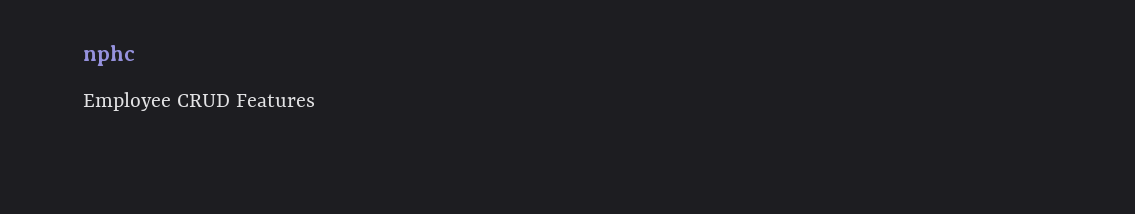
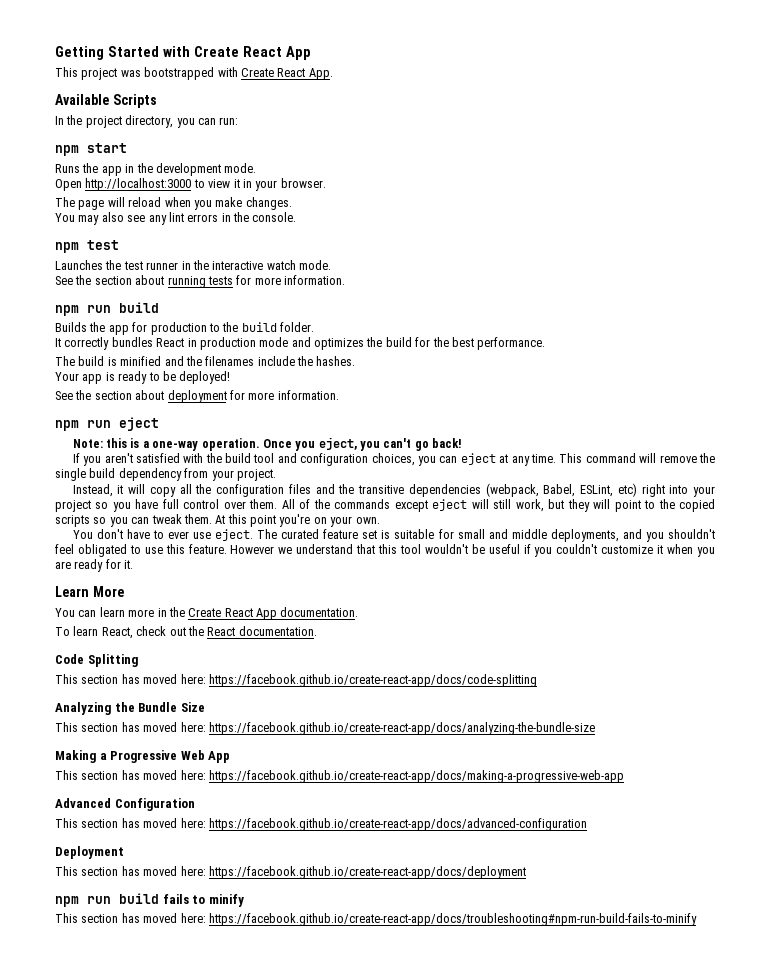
[83,45,135,66] [83,92,316,111] nphc // Employee CRUD Features -> [55,46,311,60] [55,67,333,80] [55,94,157,108] [55,115,239,128] [55,143,127,156] [55,163,257,176] [55,178,326,191] [55,197,292,210] [55,212,297,225] [55,240,119,253] [55,260,331,270] [55,275,345,288] [55,302,159,316] [55,322,314,335] [55,337,546,350] [55,356,356,366] [55,371,231,384] [55,390,339,403] [55,417,159,431] [72,437,463,451] [72,453,715,466] [55,468,276,481] [72,483,716,497] [55,499,715,512] [55,514,380,527] [72,529,716,542] [55,544,716,557] [55,559,134,572] [55,586,124,597] [55,607,359,620] [55,626,317,639] [55,654,138,667] [55,674,537,687] [55,702,205,715] [55,722,595,735] [55,750,231,763] [55,770,624,783] [55,798,195,811] [55,818,587,831] [55,846,124,859] [55,866,526,879] [55,893,244,907] [55,913,697,926] Getting Started with Create React App // This project was bootstrapped with Create React App. // Available Scripts // In the project directory, you can run: // npm start // Runs the app in the development mode. // Open http://localhost:3000 to view it in your browser. // The page will reload when you make changes. // You may also see any lint errors in the console. // npm test // Launches the test runner in the interactive watch mode. // See the section about running tests for more information. // npm run build // Builds the app for production to the build folder. // It correctly bundles React in production mode and optimizes the build for the best performance. // The build is minified and the filenames include the hashes. // Your app is ready to be deployed! // See the section about deployment for more information. // npm run eject // Note: this is a one-way operation. Once you eject, you can't go back! // If you aren't satisfied with the build tool and configuration choices, you can eject at any time. This command will remove the single build dependency from your project. // Instead, it will copy all the configuration files and the transitive dependencies (webpack, Babel, ESLint, etc) right into your project so you have full control over them. All of the commands except eject will still work, but they will point to the copied scripts so you can tweak them. At this point you're on your own. // You don't have to ever use eject. The curated feature set is suitable for small and middle deployments, and you shouldn't feel obligated to use this feature. However we understand that this tool wouldn't be useful if you couldn't customize it when you are ready for it. // Learn More // You can learn more in the Create React App documentation. // To learn React, check out the React documentation. // Code Splitting // This section has moved here: https://facebook.github.io/create-react-app/docs/code-splitting // Analyzing the Bundle Size // This section has moved here: https://facebook.github.io/create-react-app/docs/analyzing-the-bundle-size // Making a Progressive Web App // This section has moved here: https://facebook.github.io/create-react-app/docs/making-a-progressive-web-app // Advanced Configuration // This section has moved here: https://facebook.github.io/create-react-app/docs/advanced-configuration // Deployment // This section has moved here: https://facebook.github.io/create-react-app/docs/deployment // npm run build fails to minify // This section has moved here: https://facebook.github.io/create-react-app/docs/troubleshooting#npm-run-build-fails-to-minify

